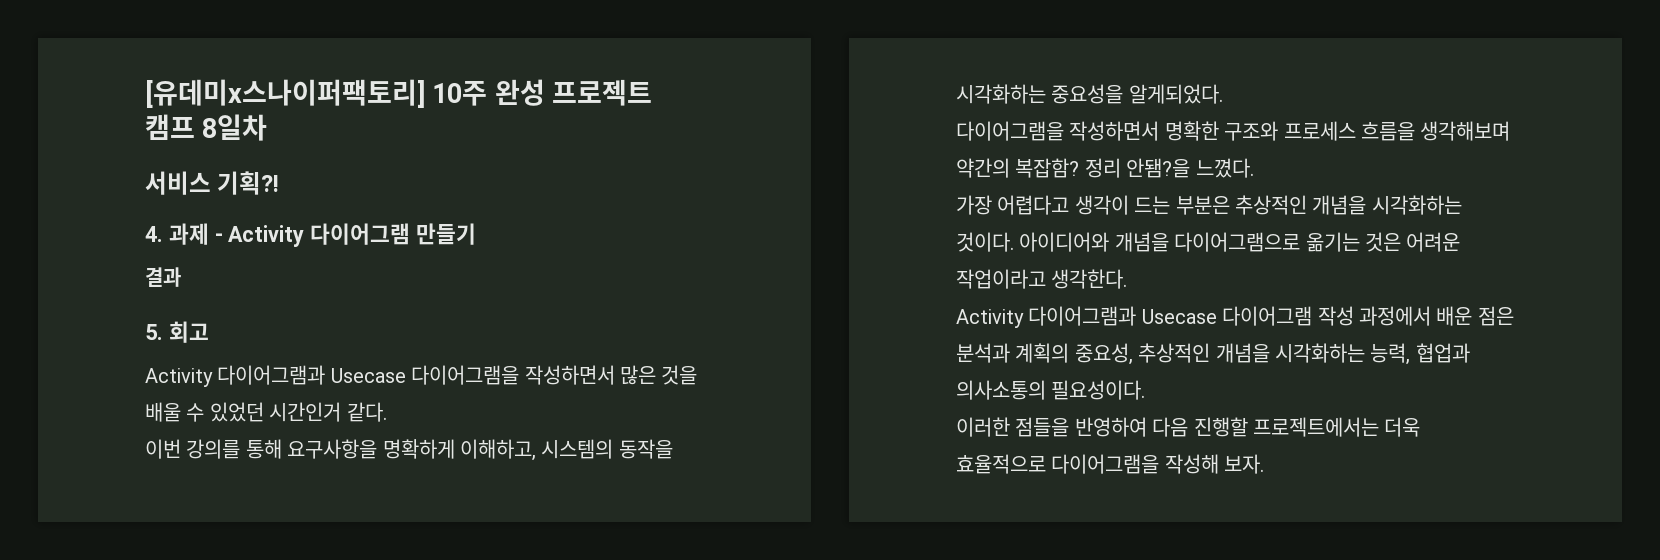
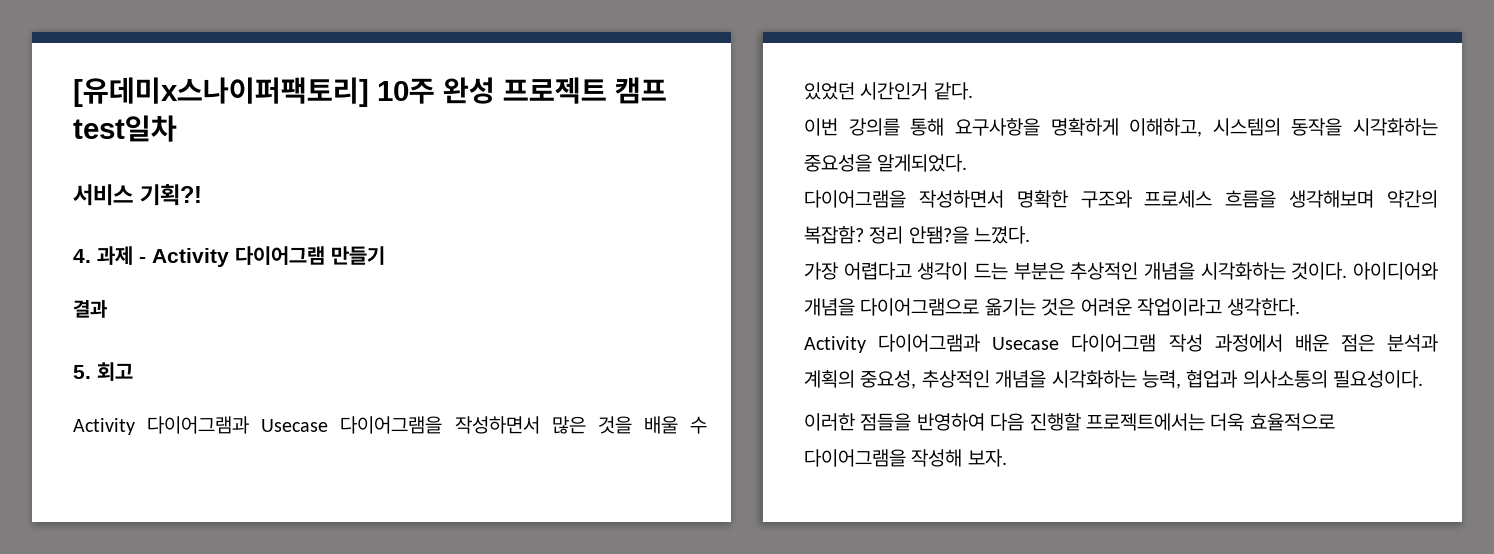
[202,114,268,141] 8일차 -> [73,115,177,142] test일차

